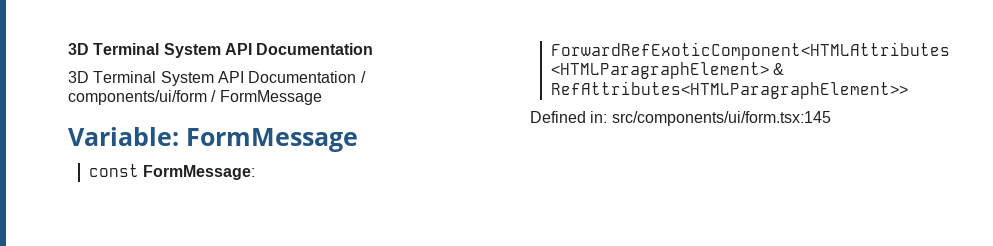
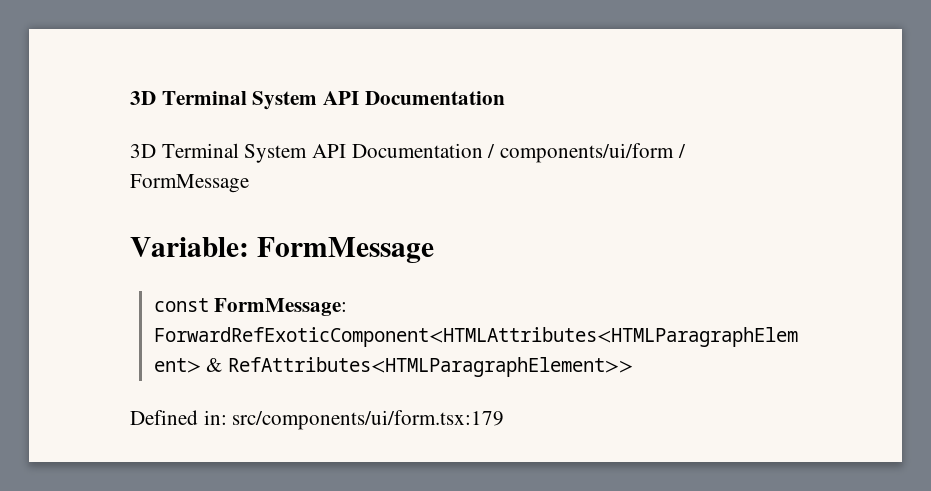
[611,111,831,126] src/components/ui/form.tsx:145 -> [232,410,505,430] src/components/ui/form.tsx:179

